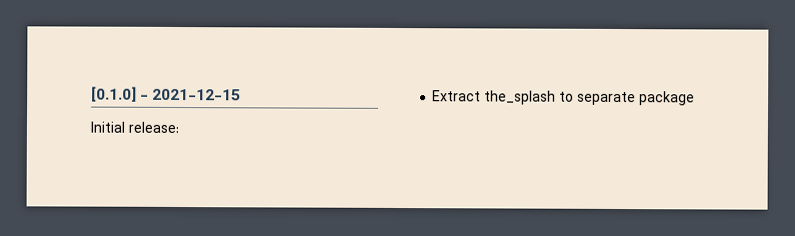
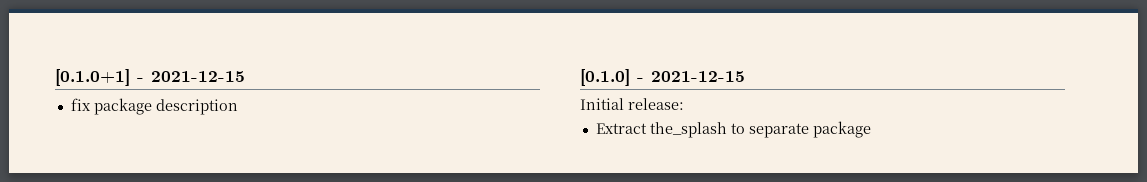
(91, 94) none -> [55,69,245,86] [70,98,238,115] [0.1.0+1] - 2021-12-15 // fix package description //

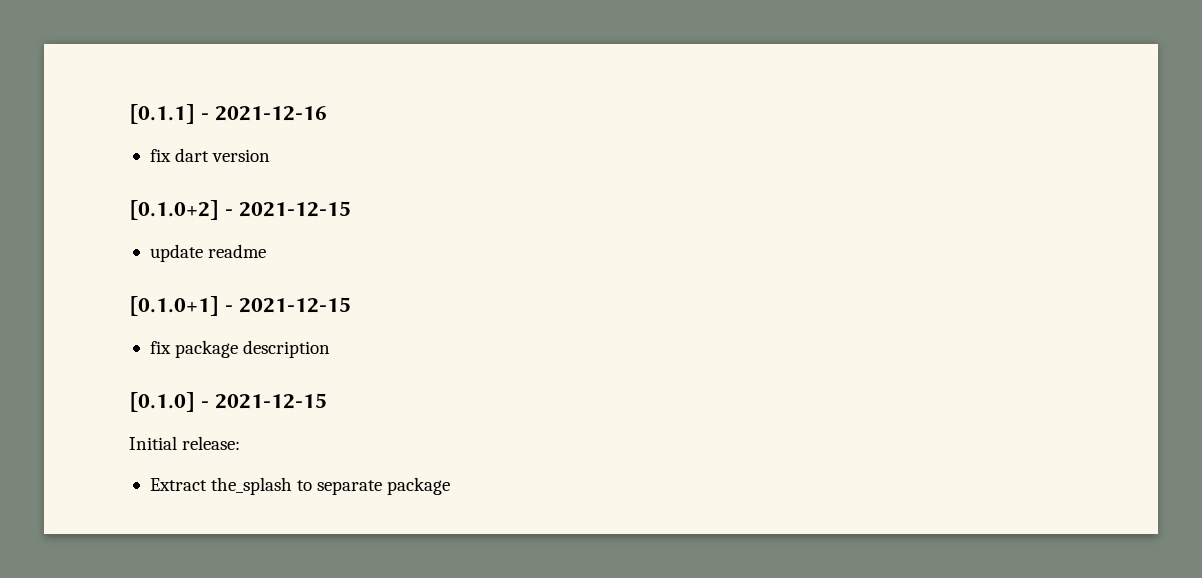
(55, 77) none -> [129,104,328,124] [149,148,271,162] [129,200,352,220] [149,244,267,262] [0.1.1] - 2021-12-16 // fix dart version // [0.1.0+2] - 2021-12-15 // update readme //

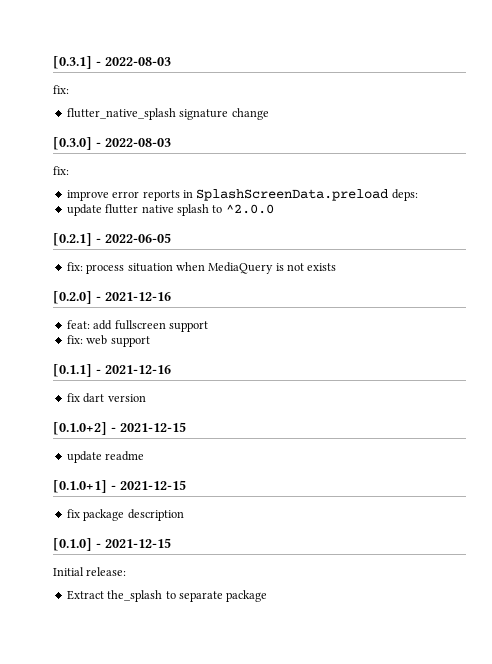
(129, 114) none -> [53,56,171,69] [53,85,69,94] [66,108,269,120] [53,137,171,150] [53,166,69,175] [66,189,418,201] [66,204,274,216] [53,233,171,246] [66,262,337,274] [53,291,171,304] [66,320,208,332] [66,335,150,347] [0.3.1] - 2022-08-03 // fix: // flutter_native_splash signature change // [0.3.0] - 2022-08-03 // fix: // improve error reports in SplashScreenData.preload deps: // update flutter native splash to ^2.0.0 // [0.2.1] - 2022-06-05 // fix: process situation when MediaQuery is not exists // [0.2.0] - 2021-12-16 // feat: add fullscreen support // fix: web support //

